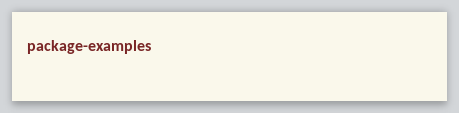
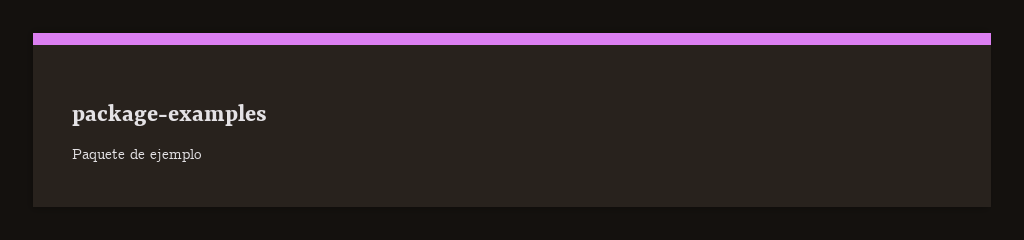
(151, 47) none -> [72,149,202,162] // Paquete de ejemplo

